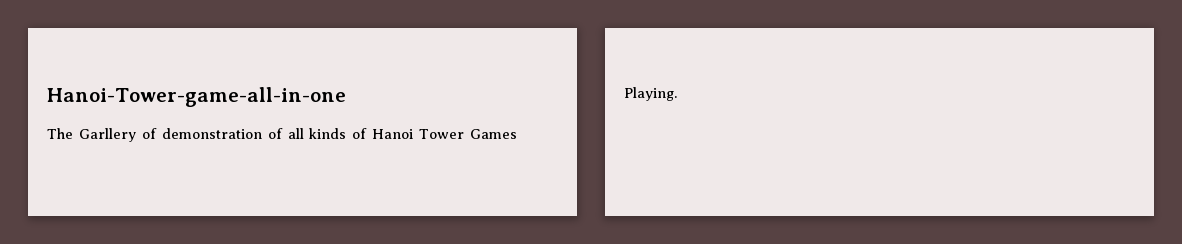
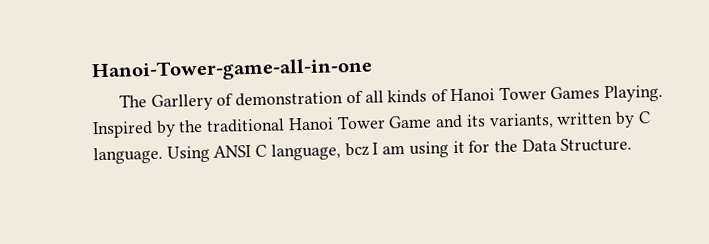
(677, 94) none -> [92,111,651,139] [93,137,633,165] Inspired by the traditional Hanoi Tower Game and its variants, written by C language. Using ANSI C language, bcz I am using it for the Data Structure.

